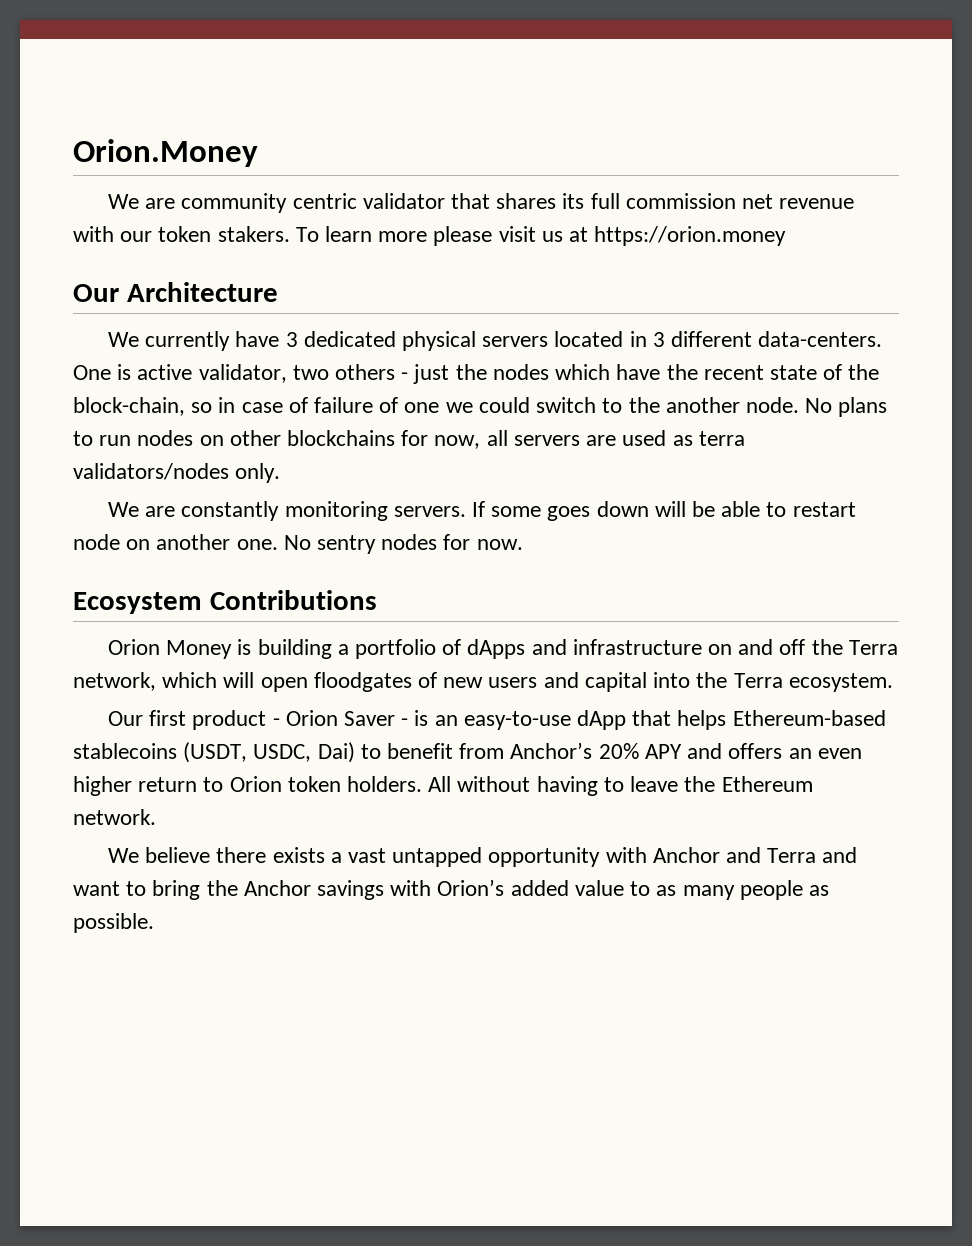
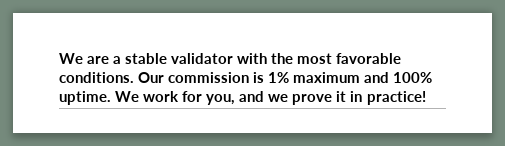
[73,139,258,167] [107,193,855,213] [73,226,787,246] [73,282,278,302] [107,331,883,351] [73,364,880,384] [73,397,888,417] [73,430,745,449] [73,463,281,483] [107,501,856,521] [73,534,523,554] [73,590,377,614] [107,639,898,659] [73,672,893,692] [107,710,886,730] [73,742,862,763] [73,776,813,796] [73,809,156,825] [107,847,858,867] [73,879,829,900] [73,913,154,933] Orion.Money // We are community centric validator that shares its full commission net revenue with our token stakers. To learn more please visit us at https://orion.money // Our Architecture // We currently have 3 dedicated physical servers located in 3 different data-centers. One is active validator, two others - just the nodes which have the recent state of the block-chain, so in case of failure of one we could switch to the another node. No plans to run nodes on other blockchains for now, all servers are used as terra validators/nodes only. // We are constantly monitoring servers. If some goes down will be able to restart node on another one. No sentry nodes for now. // Ecosystem Contributions // Orion Money is building a portfolio of dApps and infrastructure on and off the Terra network, which will open floodgates of new users and capital into the Terra ecosystem. // Our first product - Orion Saver - is an easy-to-use dApp that helps Ethereum-based stablecoins (USDT, USDC, Dai) to benefit from Anchor’s 20% APY and offers an even higher return to Orion token holders. All without having to leave the Ethereum network. // We believe there exists a vast untapped opportunity with Anchor and Terra and want to bring the Anchor savings with Orion’s added value to as many people as possible. -> [59,53,402,64] [59,72,433,83] [59,91,426,105] We are a stable validator with the most favorable conditions. Our commission is 1% maximum and 100% uptime. We work for you, and we prove it in practice!

